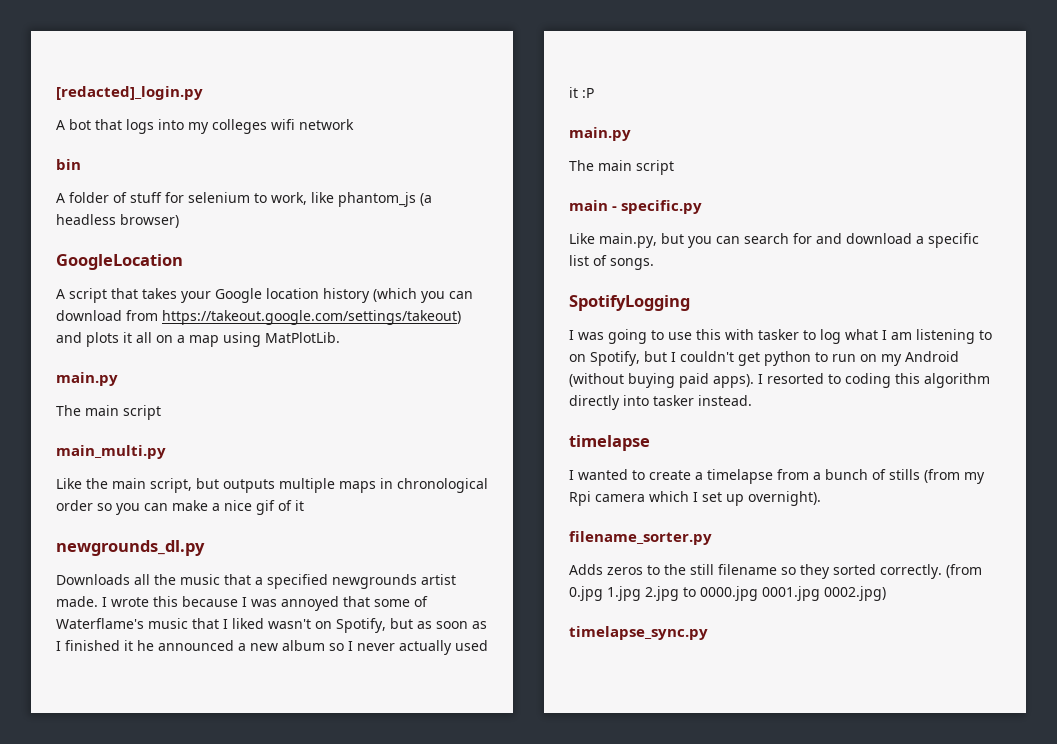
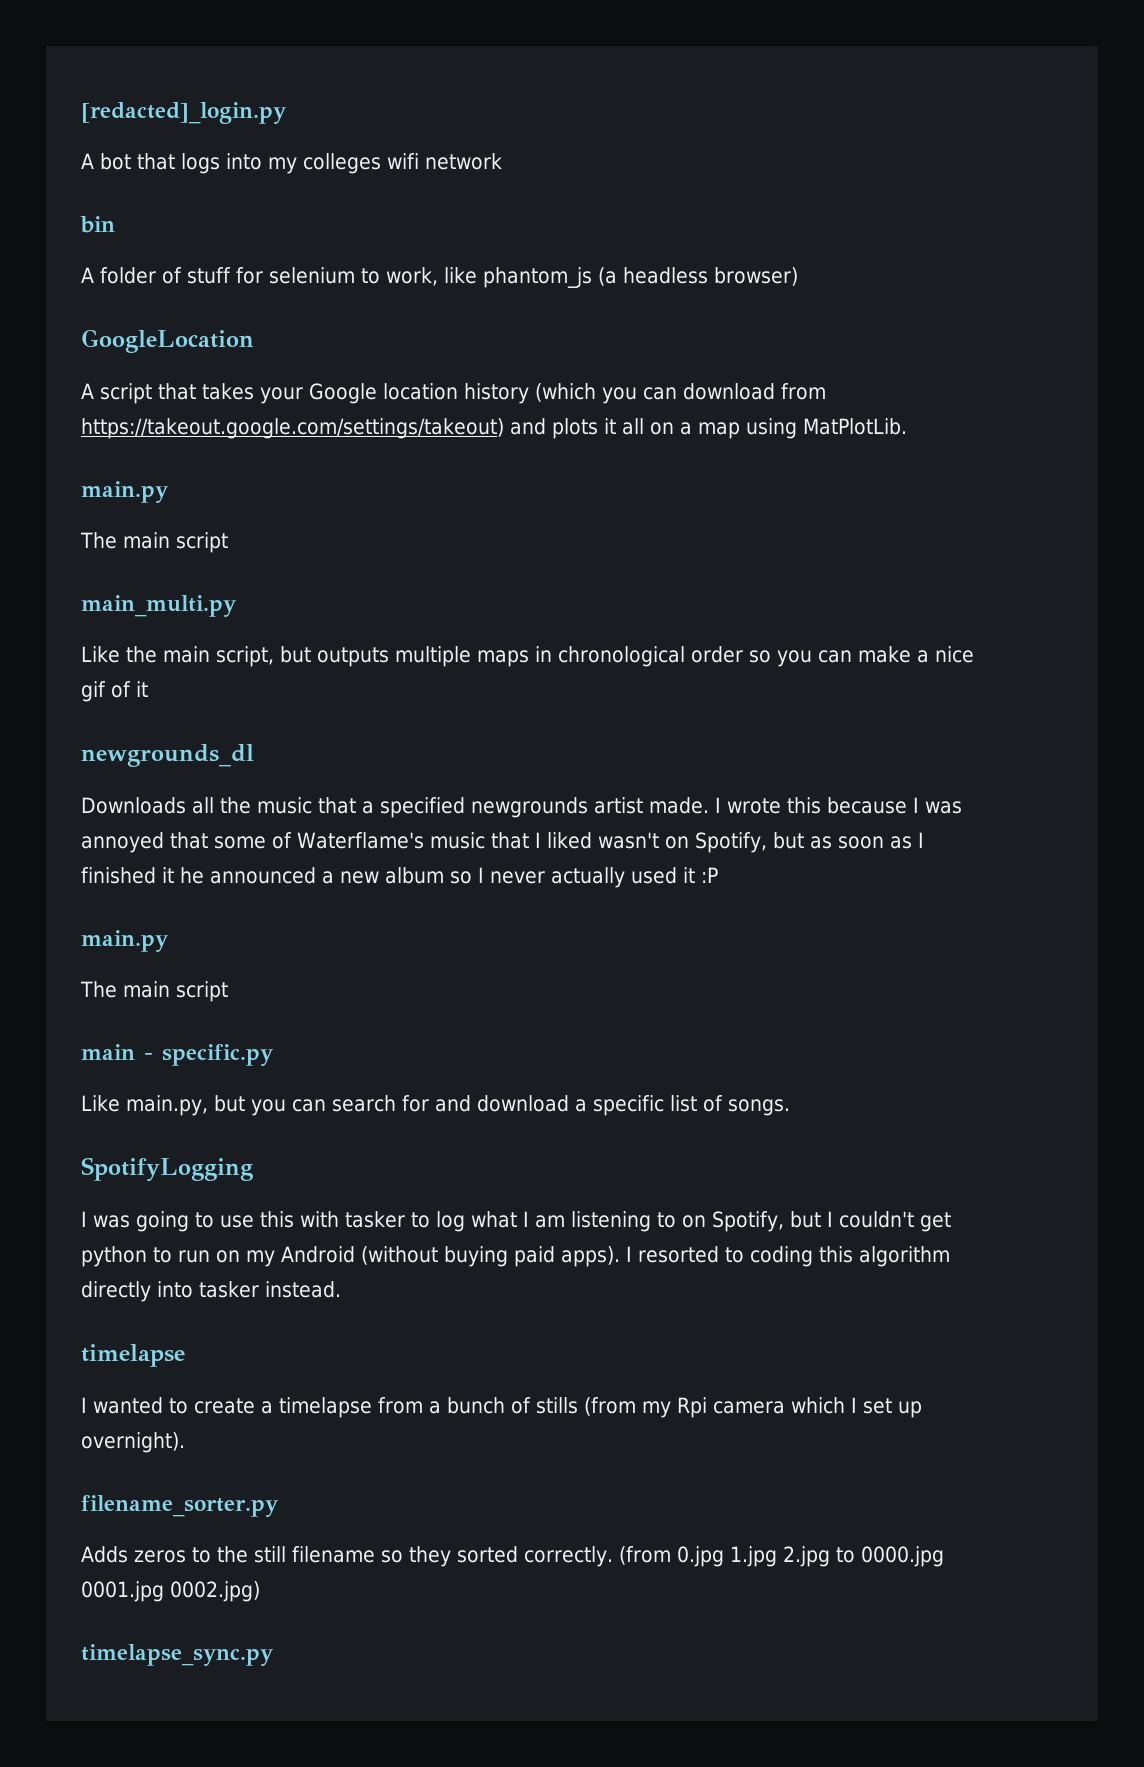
[56,540,205,556] newgrounds_dl.py -> [81,744,254,767] newgrounds_dl

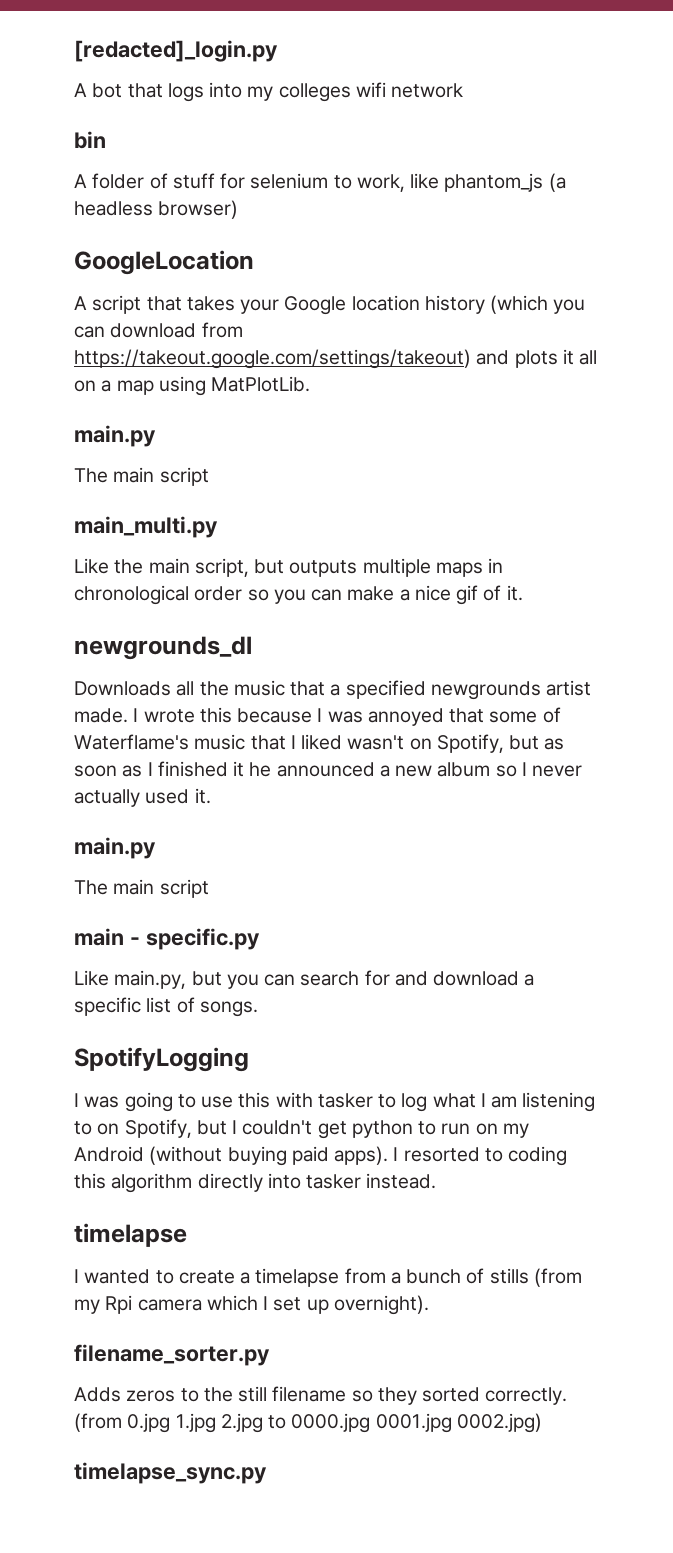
[136,681,148,697] it -> [506,585,523,601] it.
[683,867,718,883] it :P -> [194,788,211,804] it.

